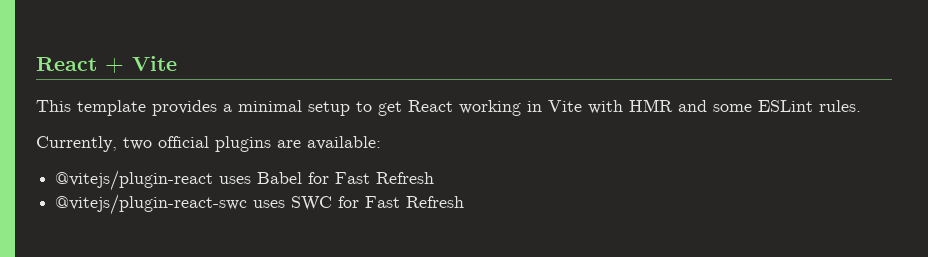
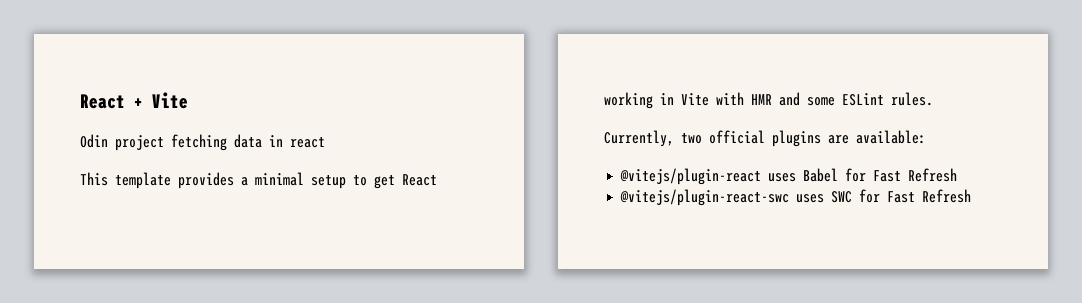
(177, 63) none -> [80,134,325,151] // Odin project fetching data in react

